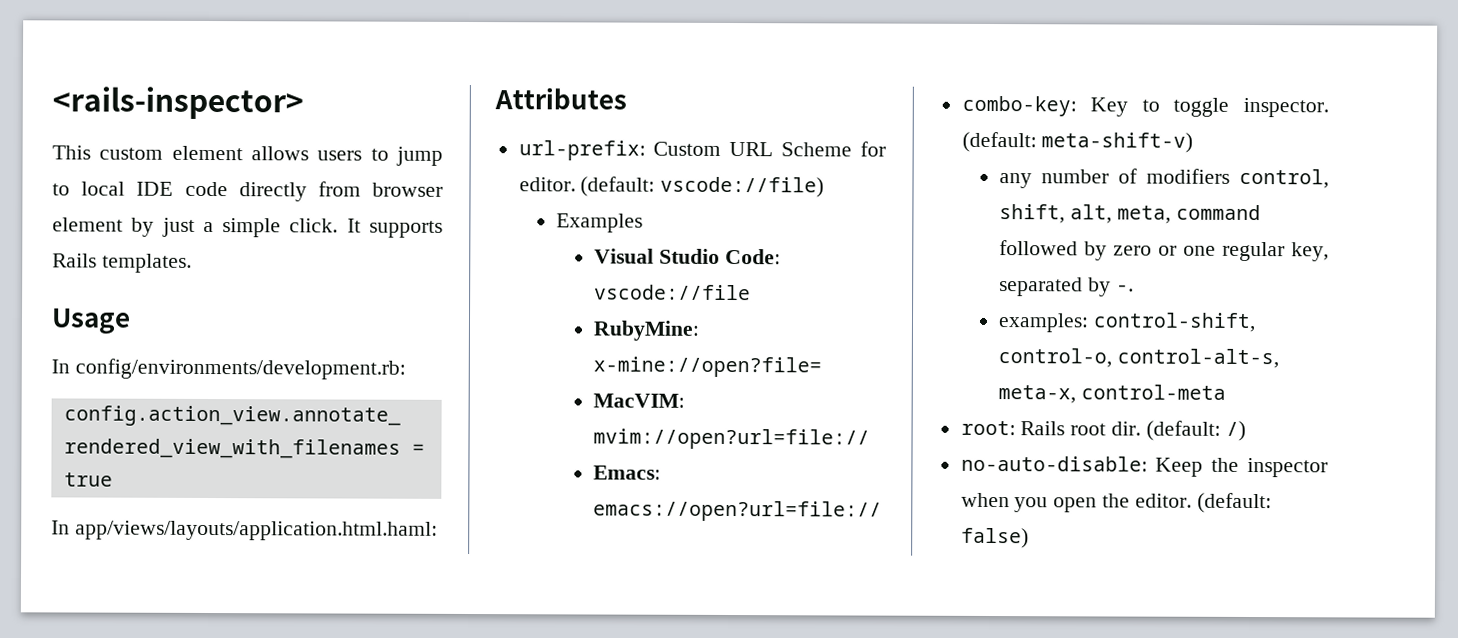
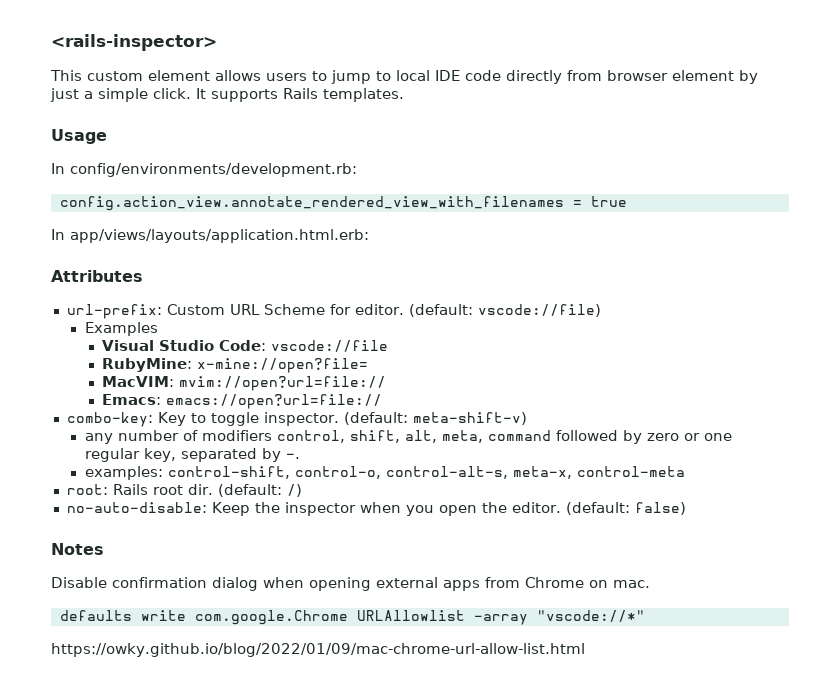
[74,520,438,541] app/views/layouts/application.html.haml: -> [70,229,369,243] app/views/layouts/application.html.erb:
(1029, 538) none -> [51,543,104,555] [51,577,650,591] [59,610,645,625] [51,643,585,657] // Notes // Disable confirmation dialog when opening external apps from Chrome on mac. // defaults write com.google.Chrome URLAllowlist -array "vscode://*" // https://owky.github.io/blog/2022/01/09/mac-chrome-url-allow-list.html

